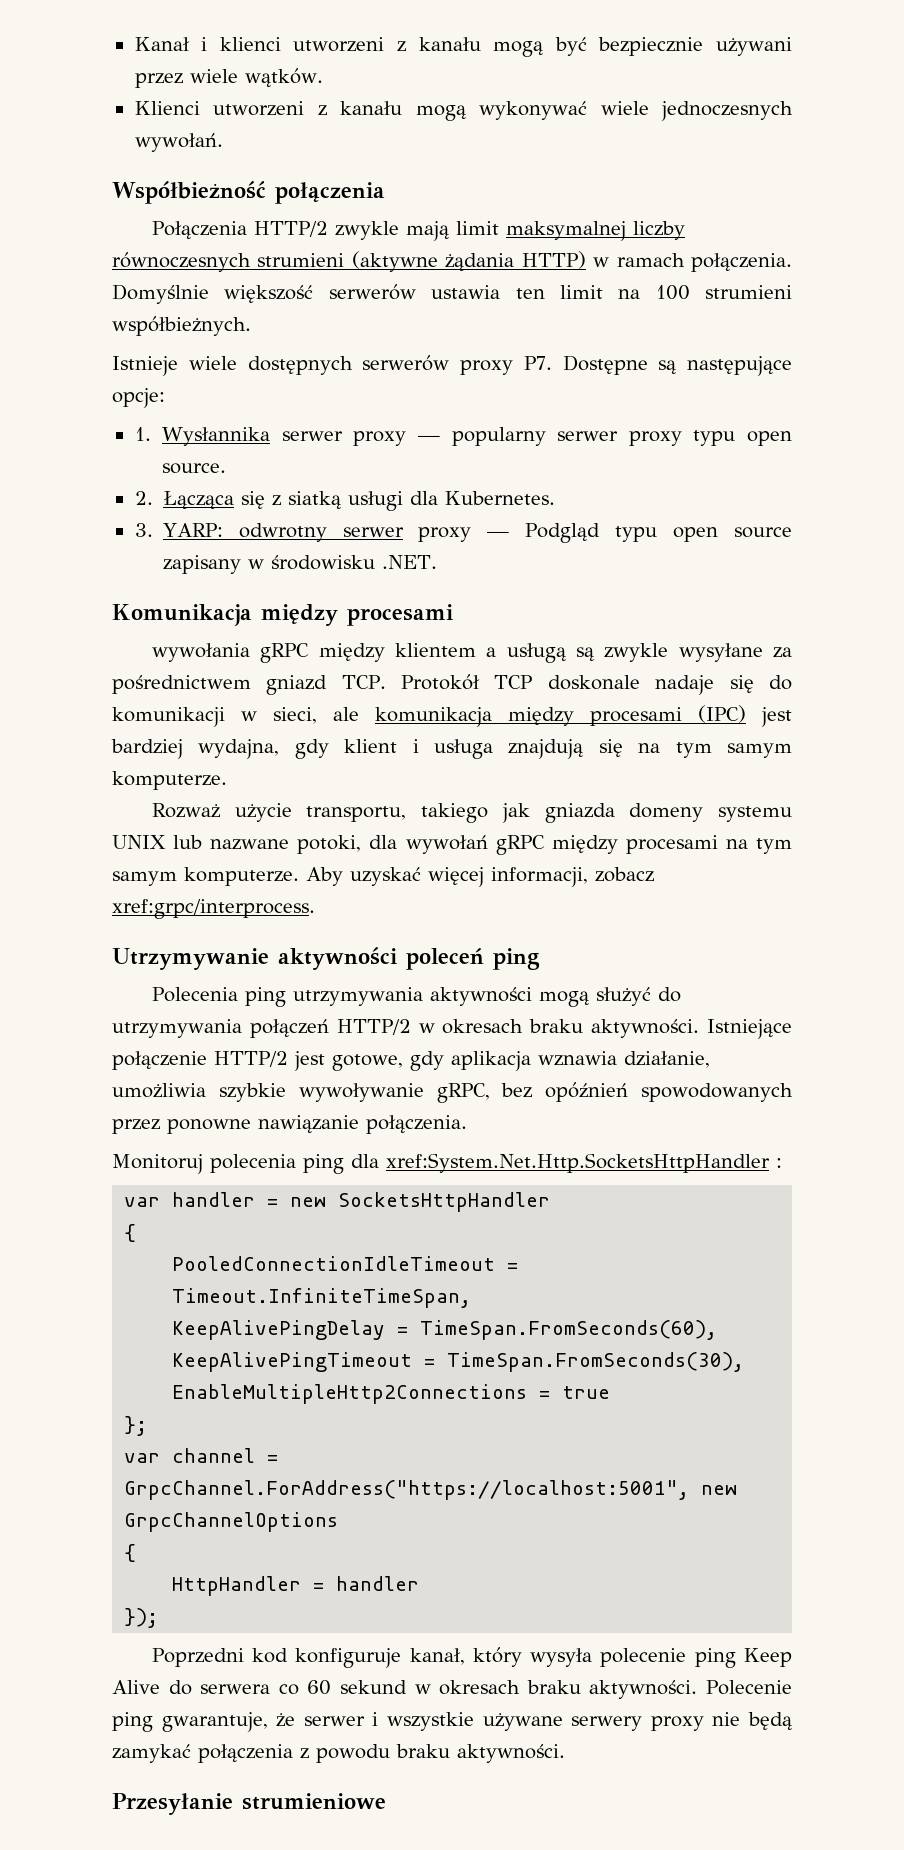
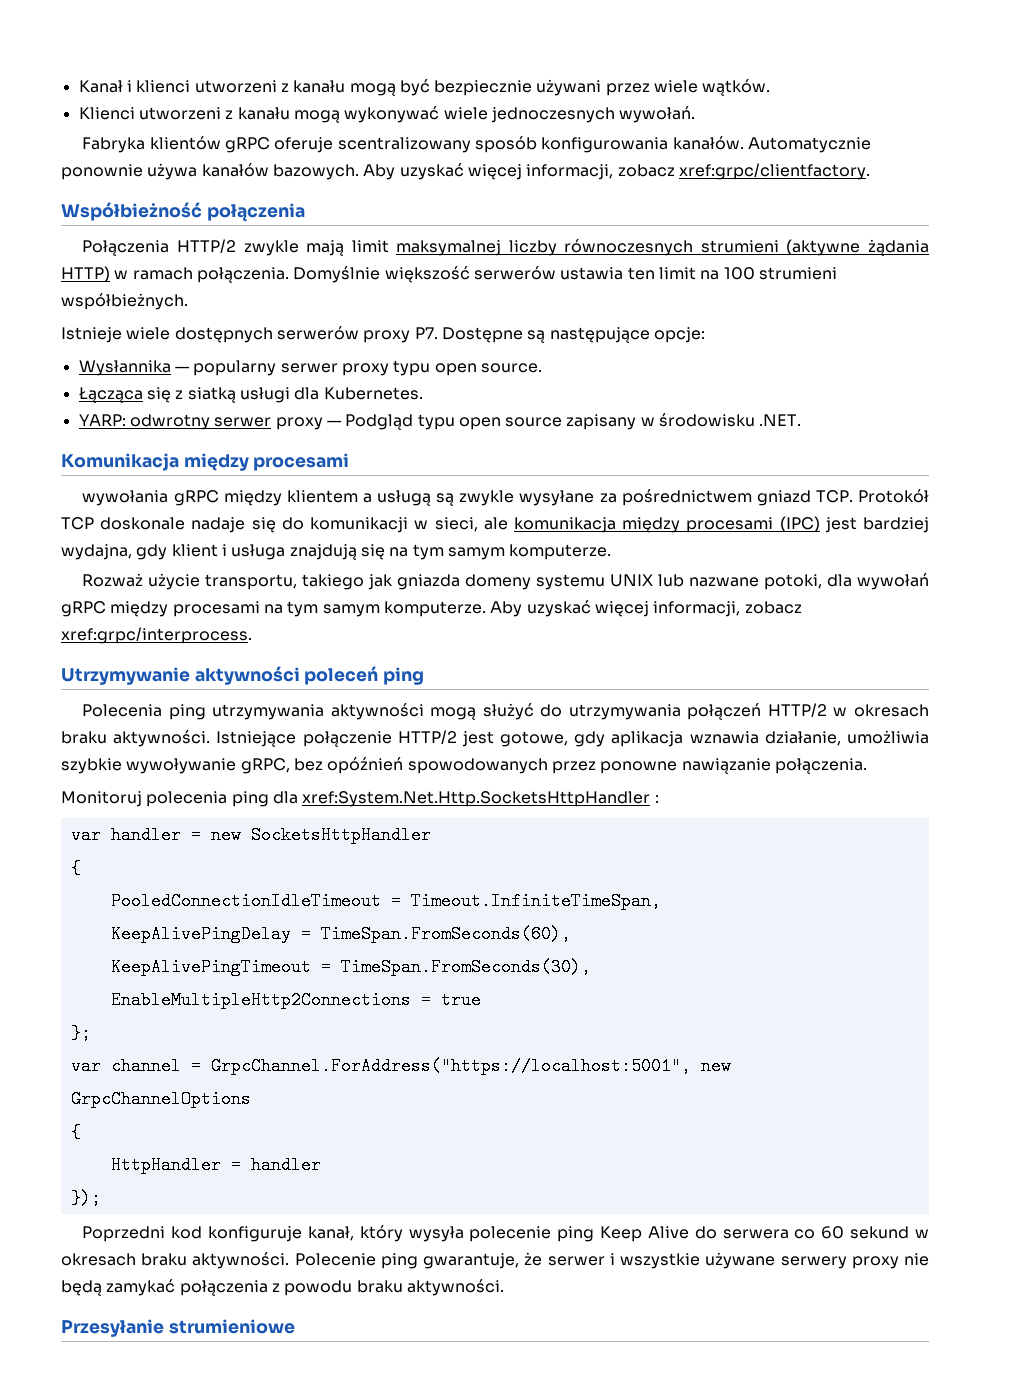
(223, 142) none -> [82,136,871,153] [61,163,870,180] // Fabryka klientów gRPC oferuje scentralizowany sposób konfigurowania kanałów. Automatycznie ponownie używa kanałów bazowych. Aby uzyskać więcej informacji, zobacz xref:grpc/clientfactory.
[134,427,407,446] 1. Wysłannika serwer proxy -> [78,360,171,376] Wysłannika
[134,491,153,505] 2. -> (542, 368) none
[134,523,153,537] 3. -> (423, 393) none

